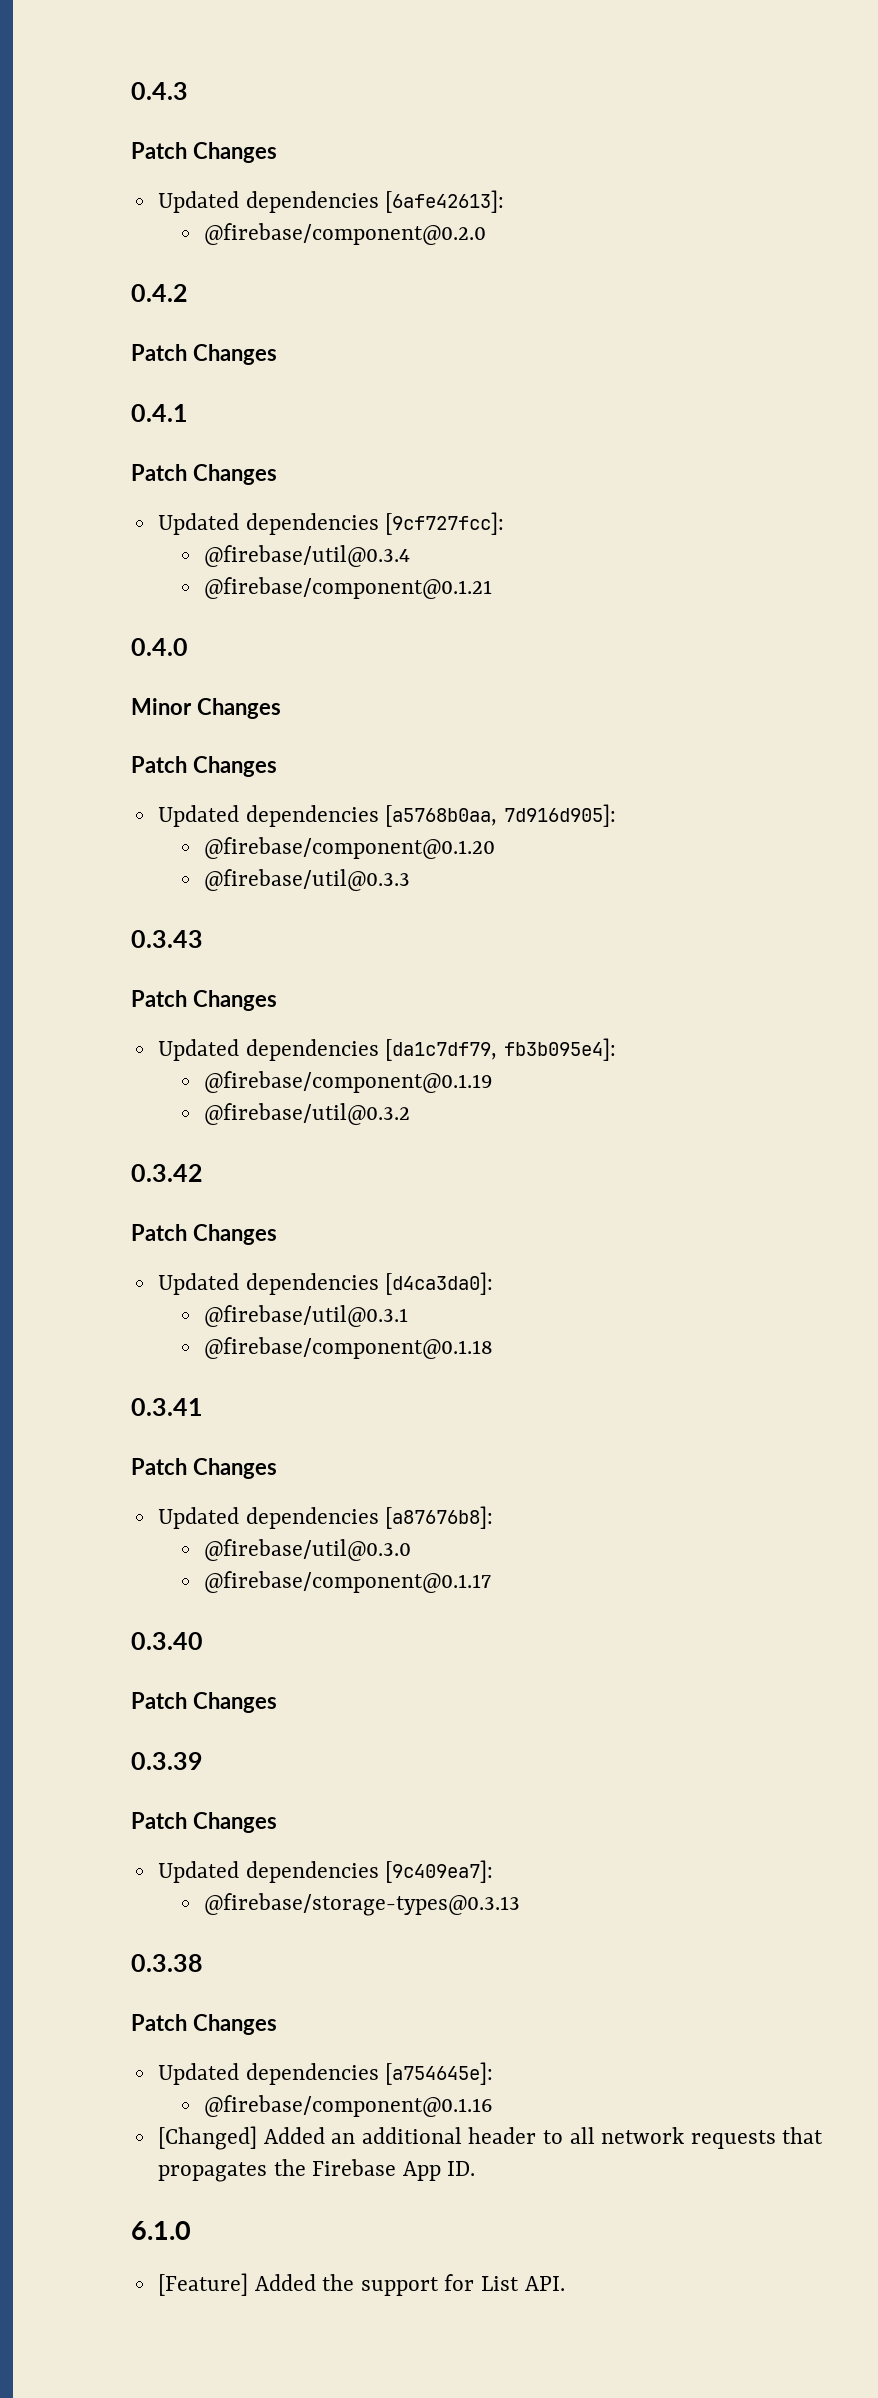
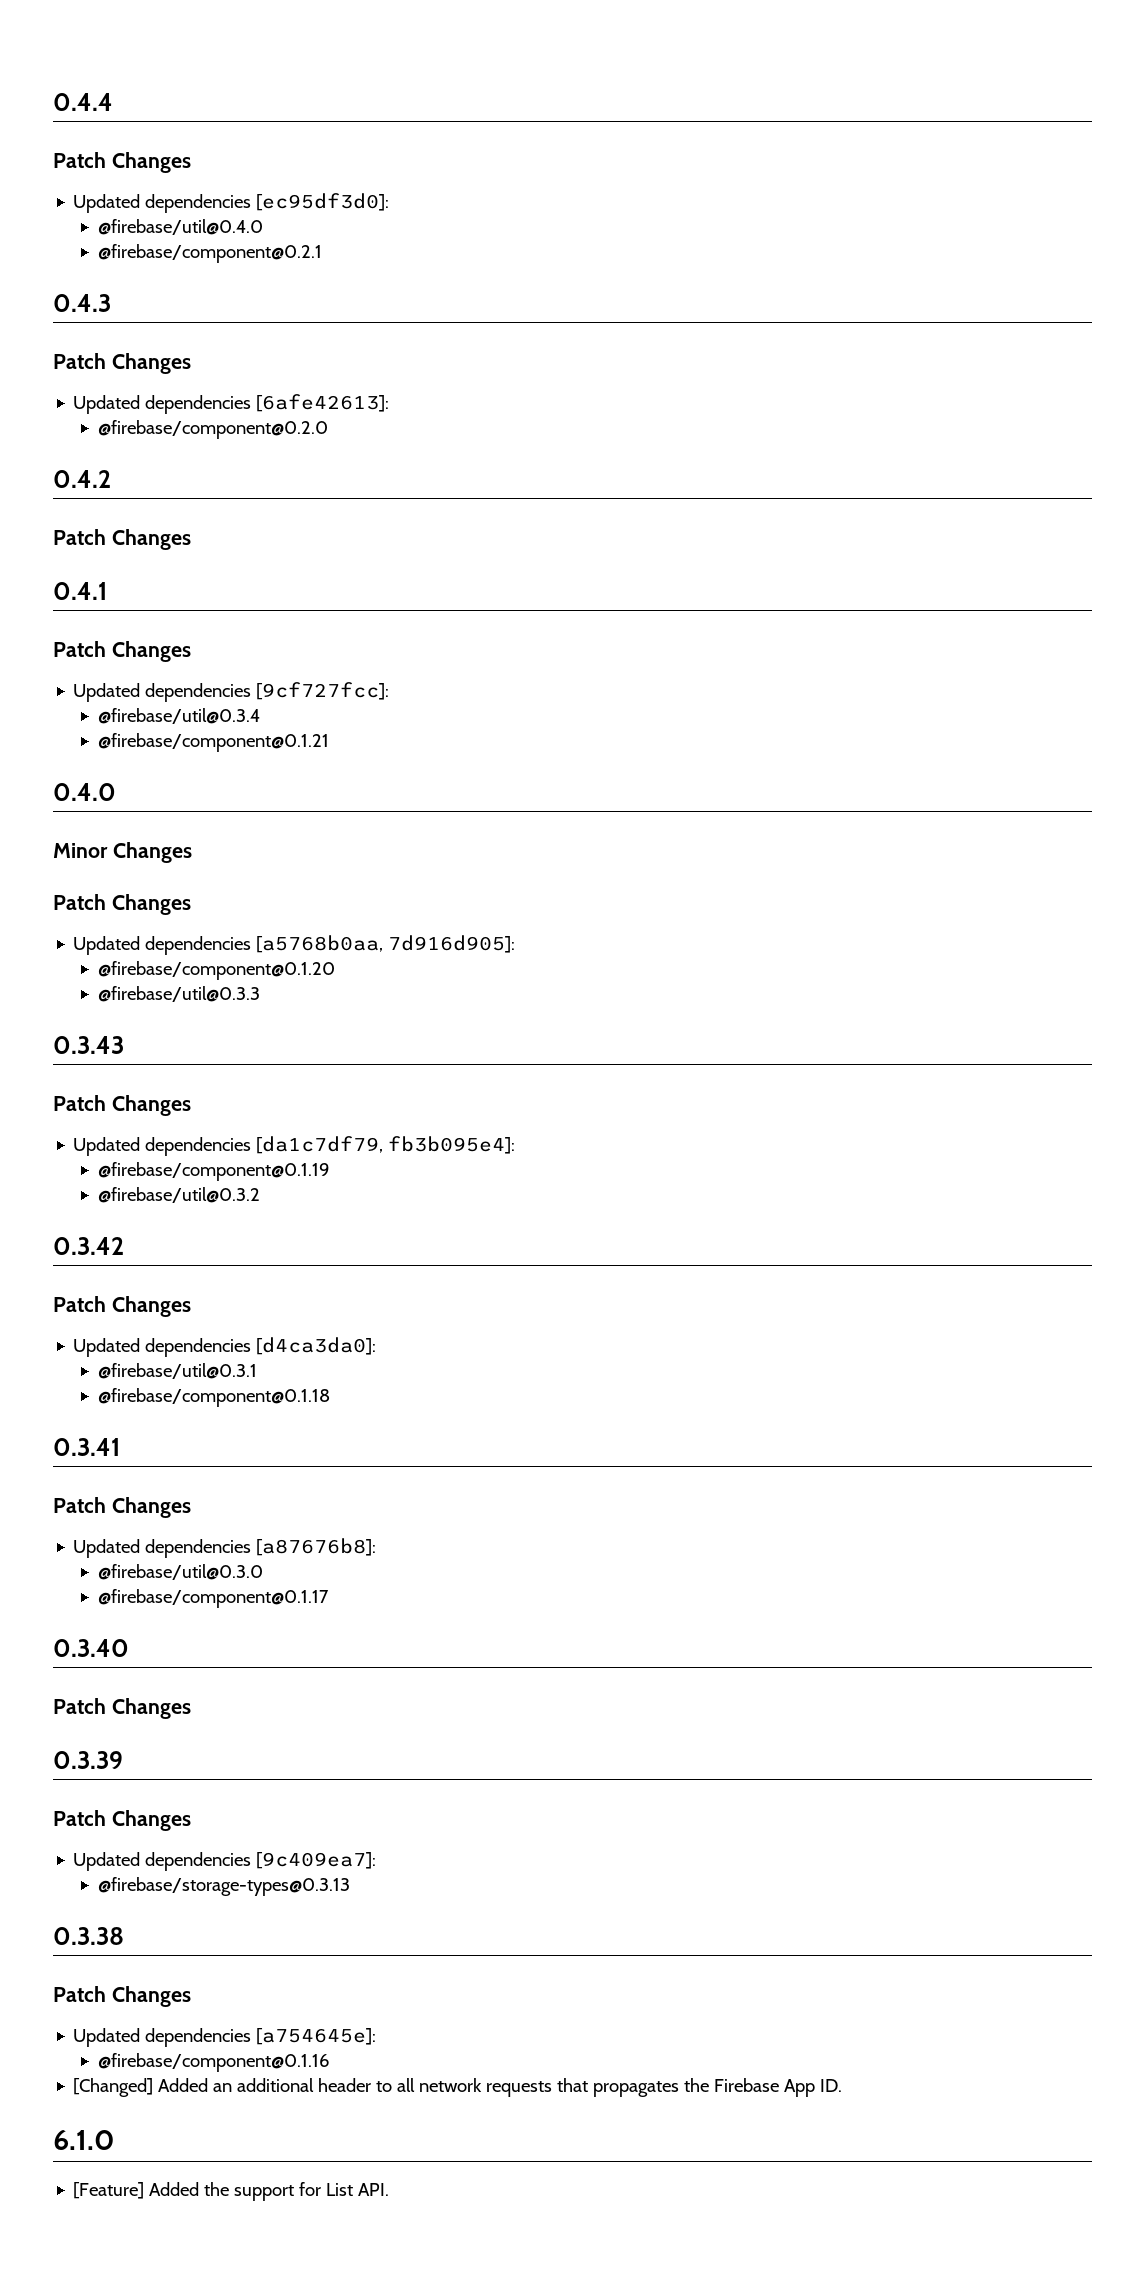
(131, 91) none -> [53,93,113,111] [53,152,191,173] [73,193,390,213] [97,219,263,235] [97,244,322,263] 0.4.4 // Patch Changes // Updated dependencies [ec95df3d0]: // @firebase/util@0.4.0 // @firebase/component@0.2.1 //

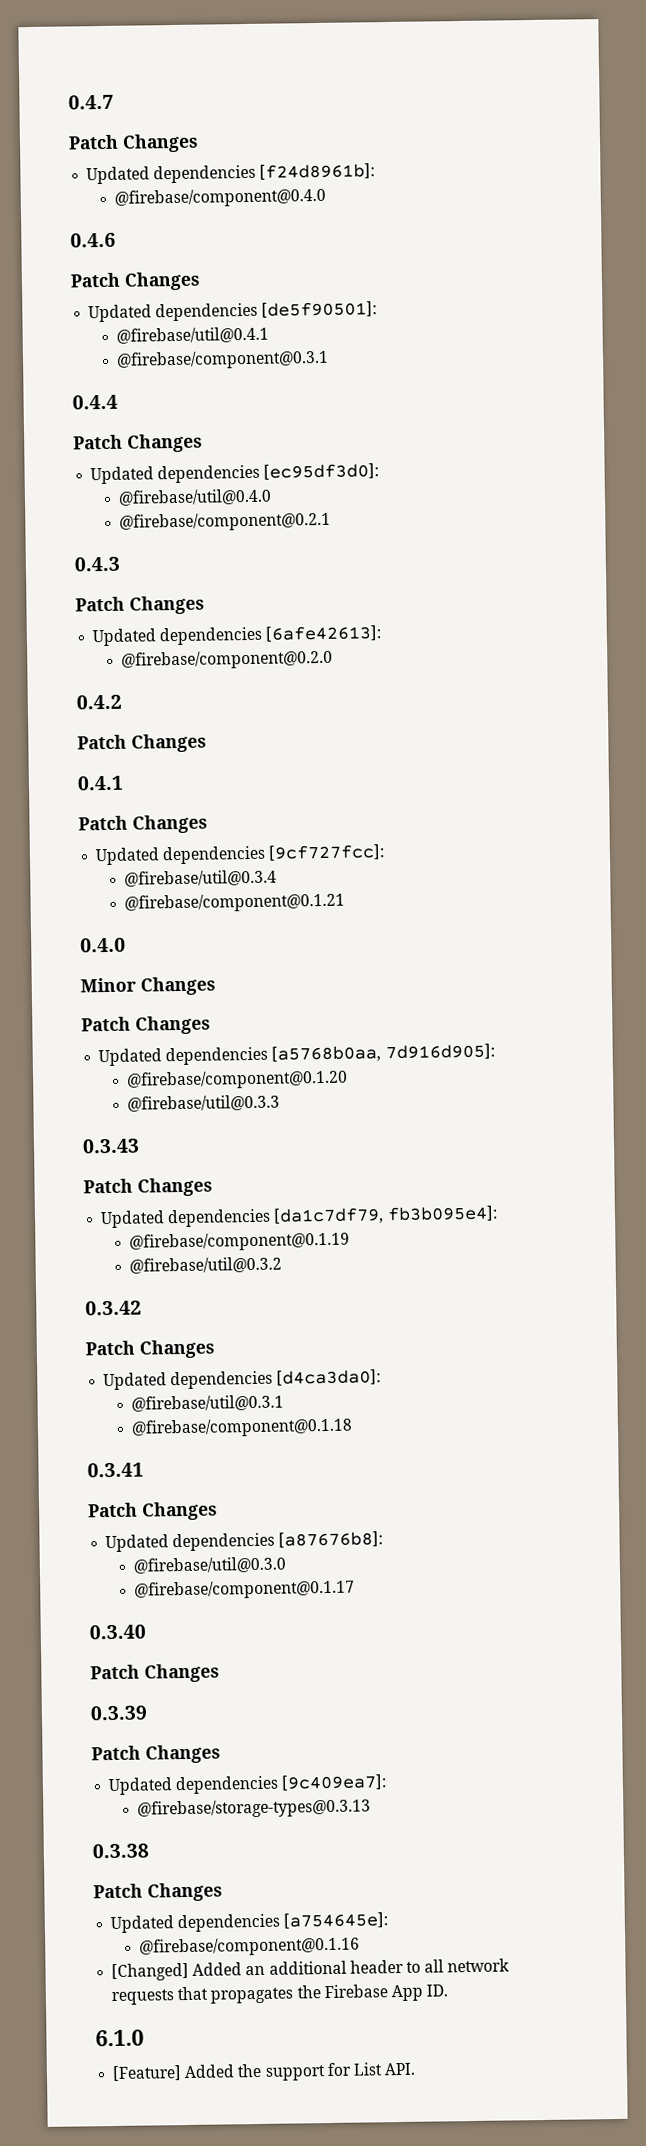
(53, 102) none -> [68,94,114,110] [68,133,199,153] [86,163,376,185] [113,187,326,208] [70,232,116,248] [70,271,201,291] [88,301,378,323] [115,326,269,344] [115,349,329,370] 0.4.7 // Patch Changes // Updated dependencies [f24d8961b]: // @firebase/component@0.4.0 // 0.4.6 // Patch Changes // Updated dependencies [de5f90501]: // @firebase/util@0.4.1 // @firebase/component@0.3.1 //

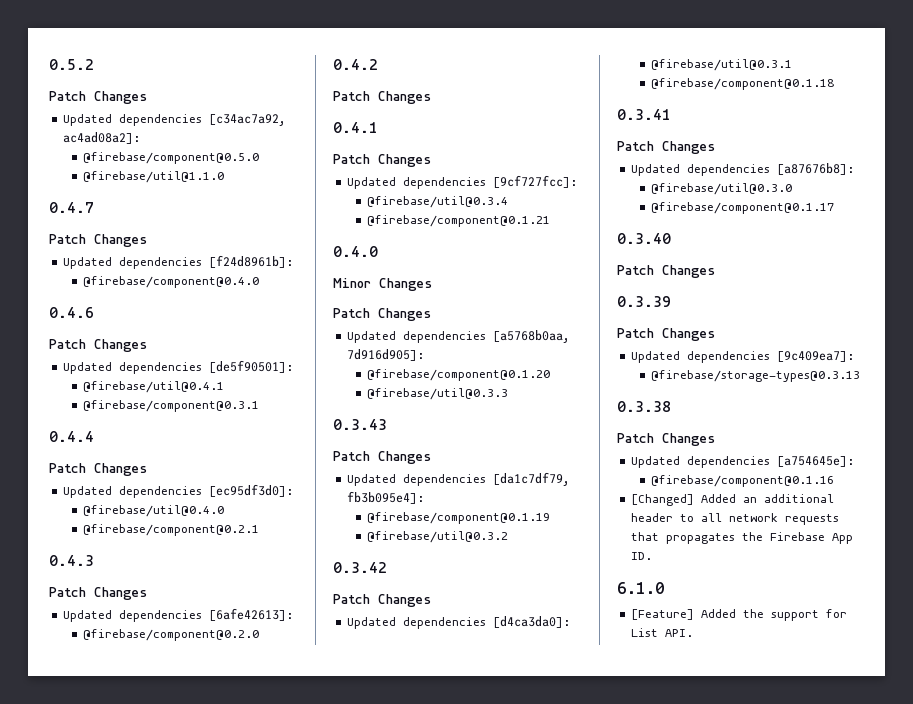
(68, 102) none -> [49,59,94,70] [49,91,147,104] [62,114,286,126] [62,132,140,144] [83,152,260,164] [83,171,225,183] 0.5.2 // Patch Changes // Updated dependencies [c34ac7a92, ac4ad08a2]: // @firebase/component@0.5.0 // @firebase/util@1.1.0 //

